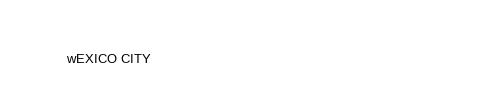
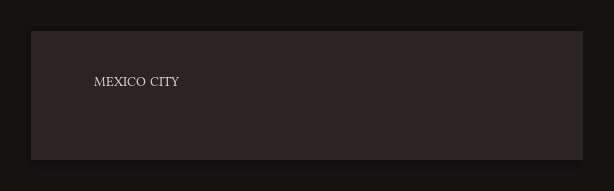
[66,54,117,63] wEXICO -> [94,76,146,87] MEXICO

